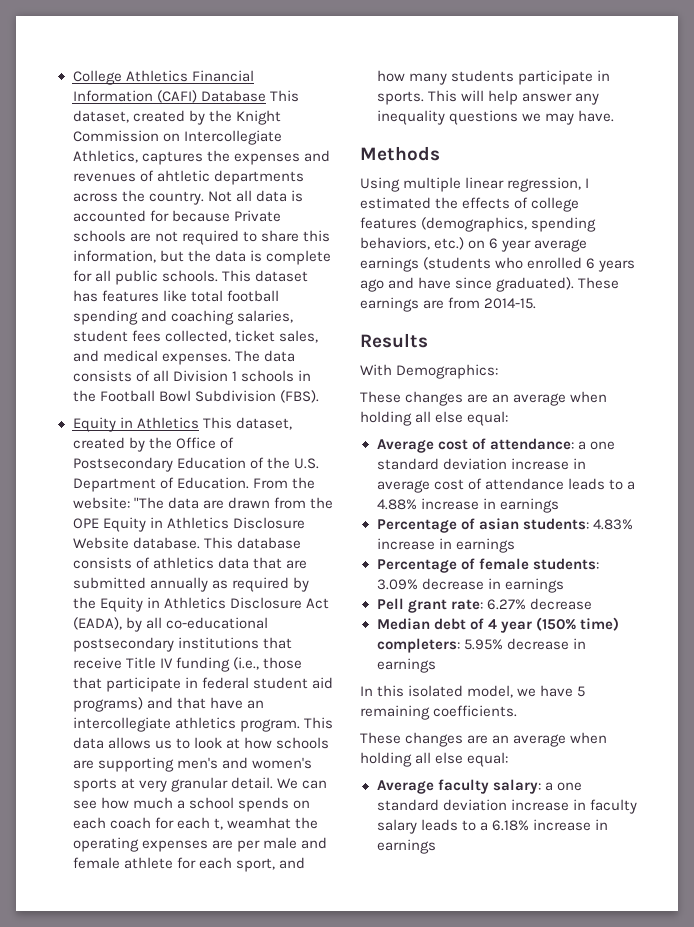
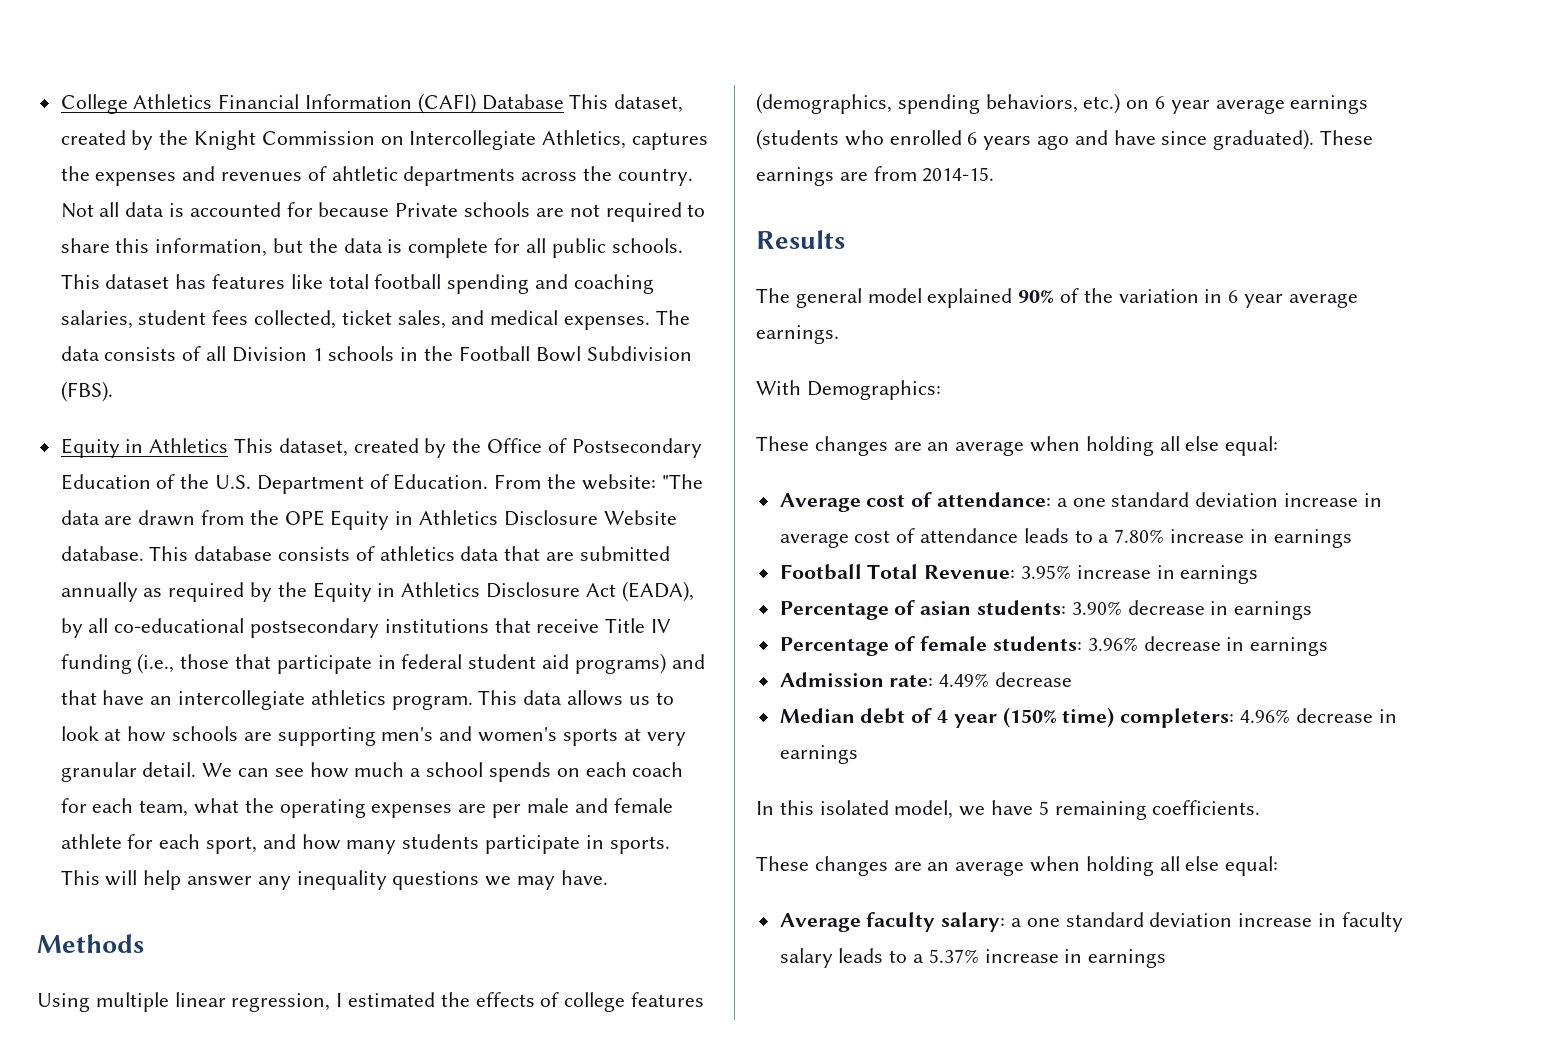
[213,817,291,830] t, weamhat -> [139,798,240,817] team, what
(428, 340) none -> [756,288,1358,308] [756,325,839,344] // The general model explained 90% of the variation in 6 year average earnings.
[376,499,417,510] 4.88% -> [1114,529,1352,548] [779,564,1072,580] 7.80% increase in earnings // Football Total Revenue: 3.95%
[592,519,633,530] [376,538,435,550] 4.83% increase -> [1071,600,1205,615] 3.90% decrease
[376,578,564,593] [376,598,526,613] 3.09% decrease in earnings // Pell grant rate: 6.27% -> [1087,636,1329,656] [779,672,990,687] 3.96% decrease in earnings // Admission rate: 4.49%
[463,639,503,650] 5.95% -> [1240,709,1291,723] 4.96%
[491,820,529,831] 6.18% -> [928,949,979,963] 5.37%

